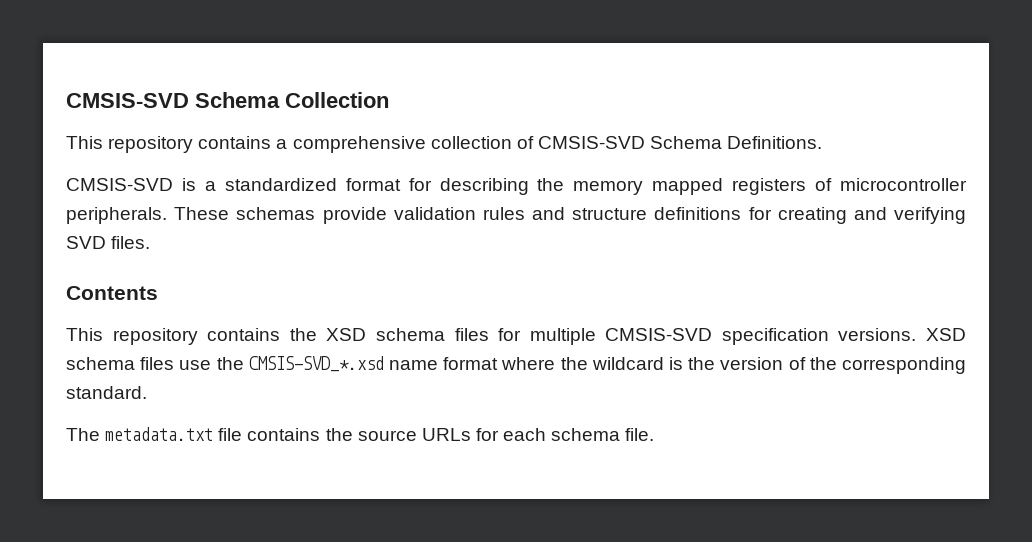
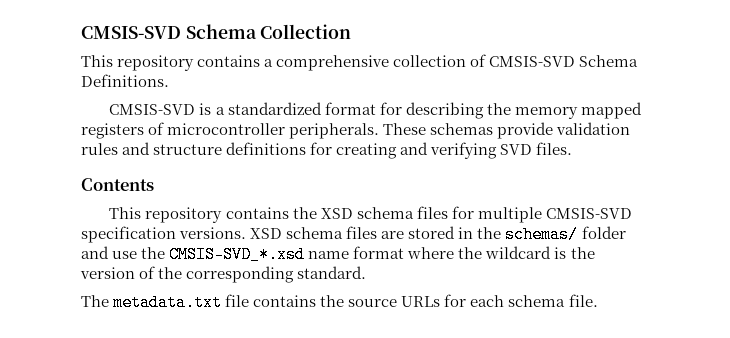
(175, 363) none -> [381,226,626,243] [81,246,109,259] are stored in the schemas/ folder and

